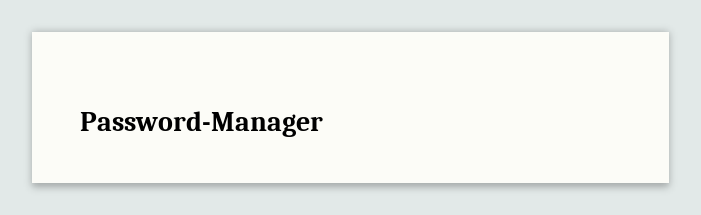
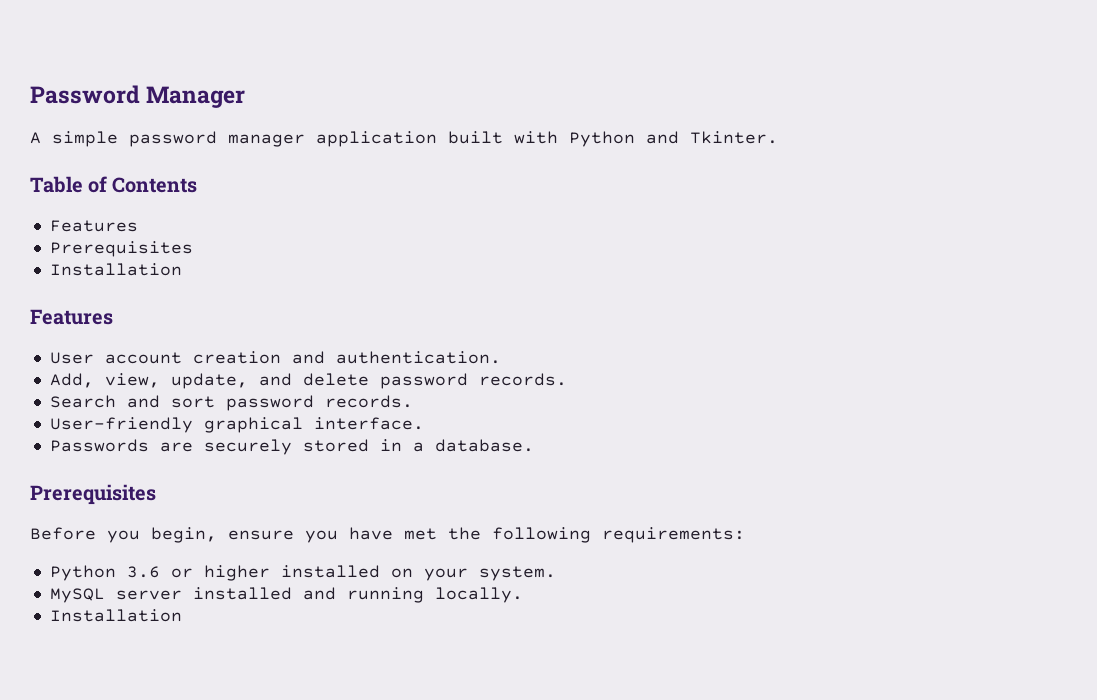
[80,111,323,137] Password-Manager -> [30,85,246,108] [30,131,778,147] [30,176,197,193] [49,220,138,232] [49,241,193,257] [49,263,182,276] [30,309,113,325] [49,351,501,364] [49,373,567,389] [49,395,413,411] [49,417,424,433] [49,439,534,455] [30,484,156,505] [30,527,745,543] [49,565,556,581] [49,587,523,603] [49,609,182,622] Password Manager // A simple password manager application built with Python and Tkinter. // Table of Contents // Features // Prerequisites // Installation // Features // User account creation and authentication. // Add, view, update, and delete password records. // Search and sort password records. // User-friendly graphical interface. // Passwords are securely stored in a database. // Prerequisites // Before you begin, ensure you have met the following requirements: // Python 3.6 or higher installed on your system. // MySQL server installed and running locally. // Installation

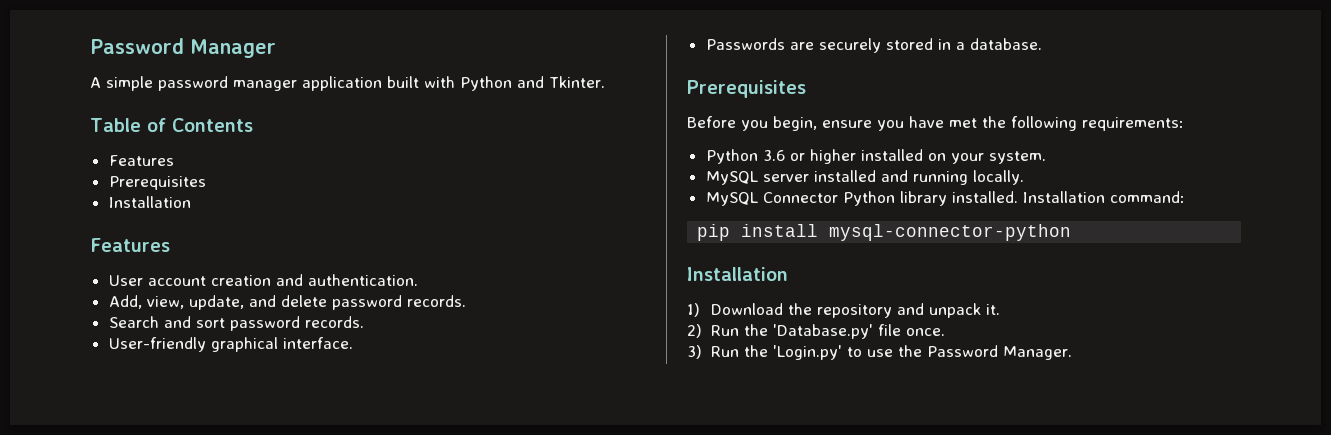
[49,609,182,622] Installation -> [705,191,1185,206] [697,224,1072,241] [687,267,788,281] [687,303,1000,318] [687,324,945,339] [687,345,1072,360] MySQL Connector Python library installed. Installation command: // pip install mysql-connector-python // Installation // 1) Download the repository and unpack it. // 2) Run the 'Database.py' file once. // 3) Run the 'Login.py' to use the Password Manager.

